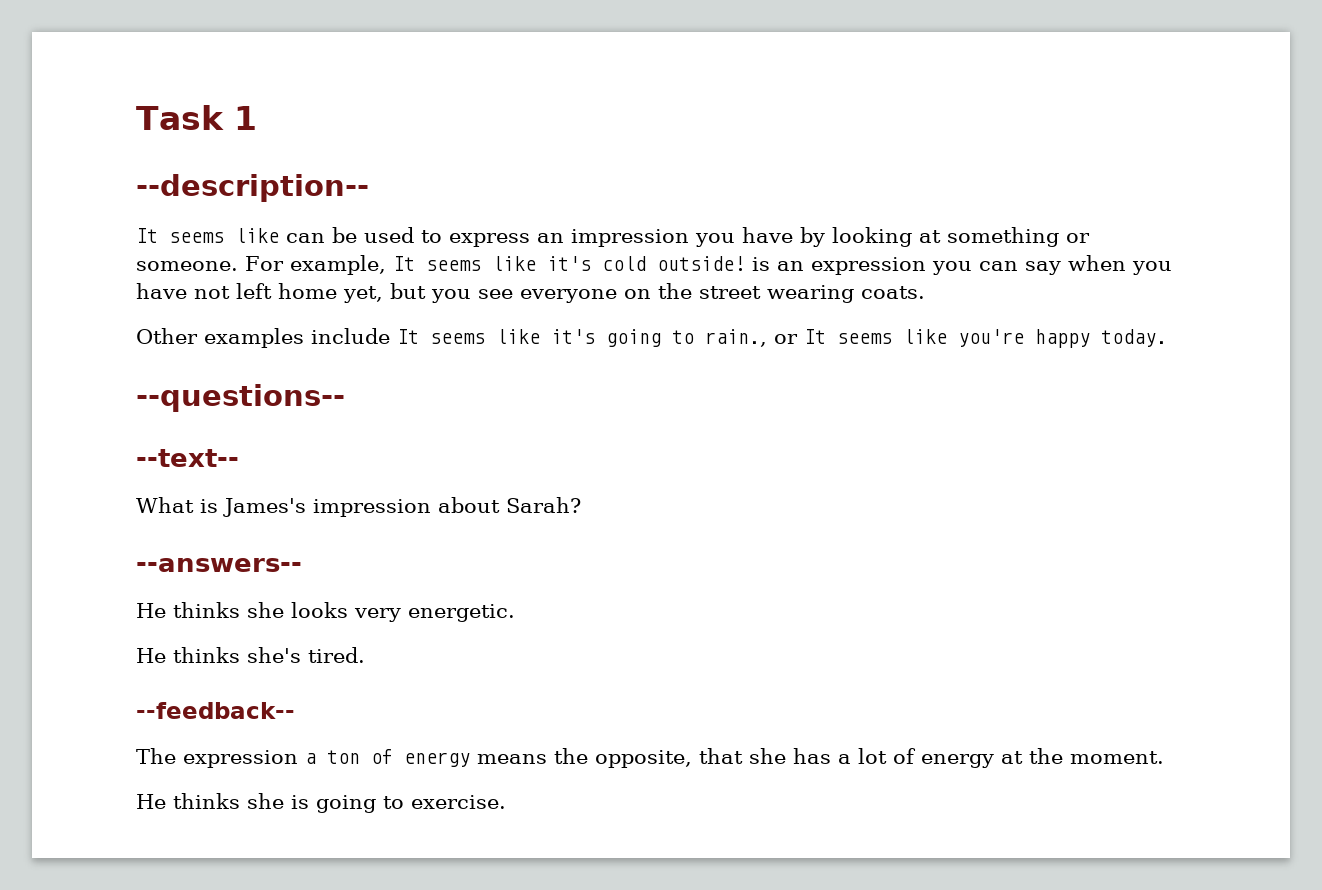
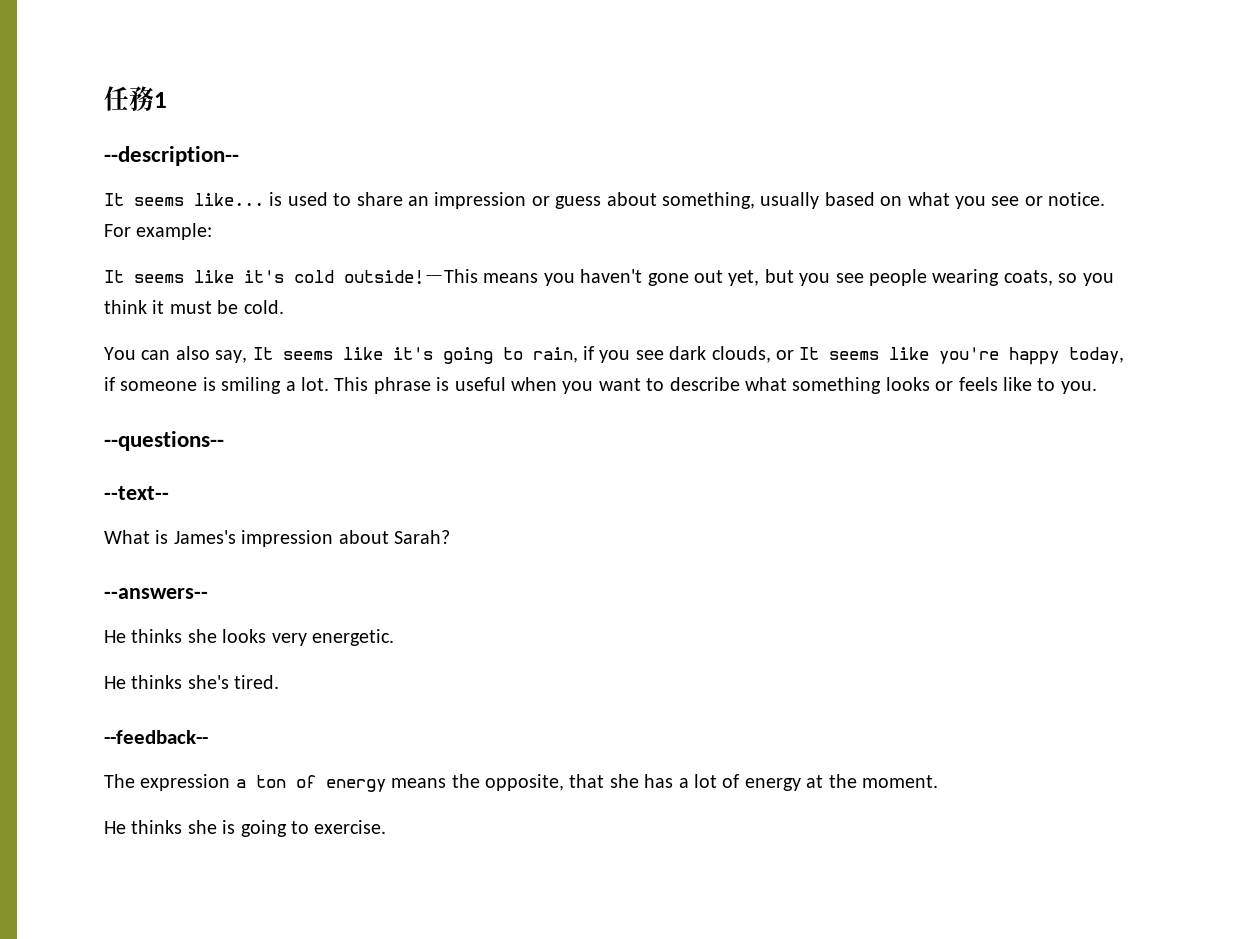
[136,105,224,130] Task -> [104,86,154,111] 任務
[235,227,357,243] like can be -> [194,192,283,206] like... is
[449,233,530,247] express -> [356,192,403,206] share
[695,227,1090,247] [136,255,386,275] you have by looking at something or someone. For example, -> [531,192,1106,209] [104,223,213,240] or guess about something, usually based on what you see or notice. For example: //
[751,255,1172,275] [136,283,925,303] [136,328,390,348] is an expression you can say when you have not left home yet, but you see everyone on the street wearing coats. // Other examples include -> [424,269,1114,286] [104,300,284,314] [104,346,248,363] －This means you haven't gone out yet, but you see people wearing coats, so you think it must be cold. // You can also say,
[705,329,767,347] rain., -> [532,346,771,363] rain, if you see dark clouds,
[1101,329,1167,347] today. -> [1069,347,1125,364] [104,377,1097,394] today, if someone is smiling a lot. This phrase is useful when you want to describe what something looks or feels like to you.

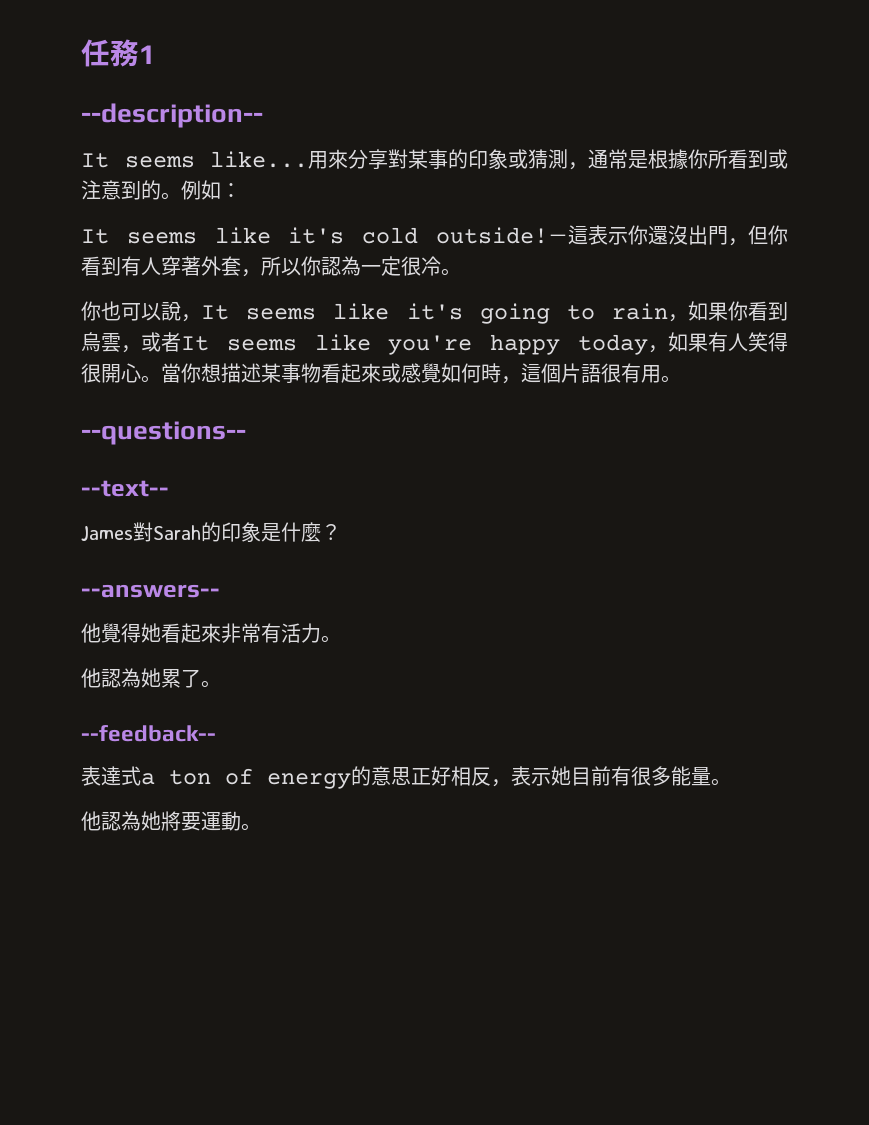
[269,192,1106,209] [104,223,213,240] is used to share an impression or guess about something, usually based on what you see or notice. For example: -> [308,149,788,170] [81,180,241,200] 用來分享對某事的印象或猜測，通常是根據你所看到或注意到的。例如：
[444,269,1114,286] [104,300,284,314] [104,346,248,363] This means you haven't gone out yet, but you see people wearing coats, so you think it must be cold. // You can also say, -> [568,225,788,246] [81,256,461,277] [81,301,201,322] 這表示你還沒出門，但你看到有人穿著外套，所以你認為一定很冷。 // 你也可以說，
[532,346,794,363] rain, if you see dark clouds, or -> [612,301,788,322] [81,332,181,353] rain，如果你看到烏雲，或者
[1069,347,1125,364] [104,377,1097,394] [104,431,224,451] [104,486,169,500] [104,530,450,547] [104,588,208,599] [104,629,394,646] [104,675,280,689] today, if someone is smiling a lot. This phrase is useful when you want to describe what something looks or feels like to you. // --questions-- // --text-- // What is James's impression about Sarah? // --answers-- // He thinks she looks very energetic. // He thinks she's tired. -> [578,332,788,355] [81,363,681,384] [81,421,246,445] [81,480,169,497] [81,522,341,542] [81,584,220,598] [81,623,341,643] [81,668,221,688] today，如果有人笑得很開心。當你想描述某事物看起來或感覺如何時，這個片語很有用。 // --questions-- // --text-- // James對Sarah的印象是什麼？ // --answers-- // 他覺得她看起來非常有活力。 // 他認為她累了。
[104,774,231,791] The expression -> [81,766,141,786] 表達式
[391,774,938,791] [104,820,387,837] means the opposite, that she has a lot of energy at the moment. // He thinks she is going to exercise. -> [351,766,731,787] [81,811,261,831] 的意思正好相反，表示她目前有很多能量。 // 他認為她將要運動。

